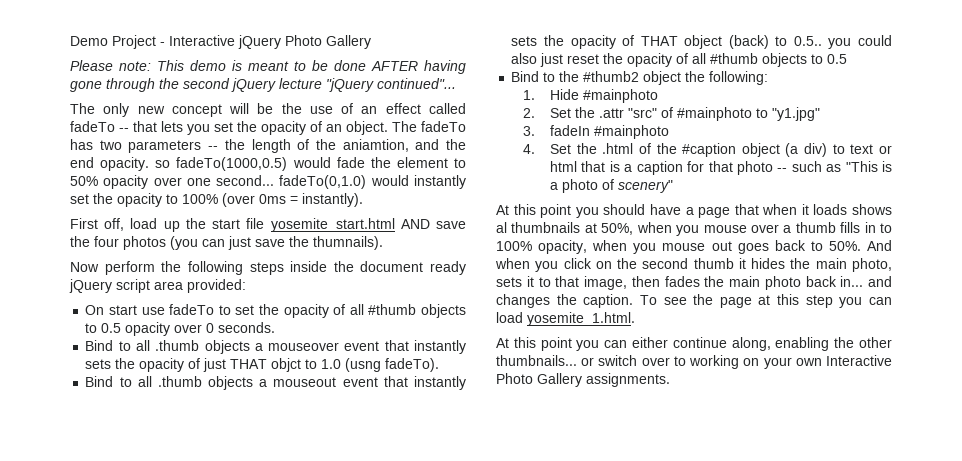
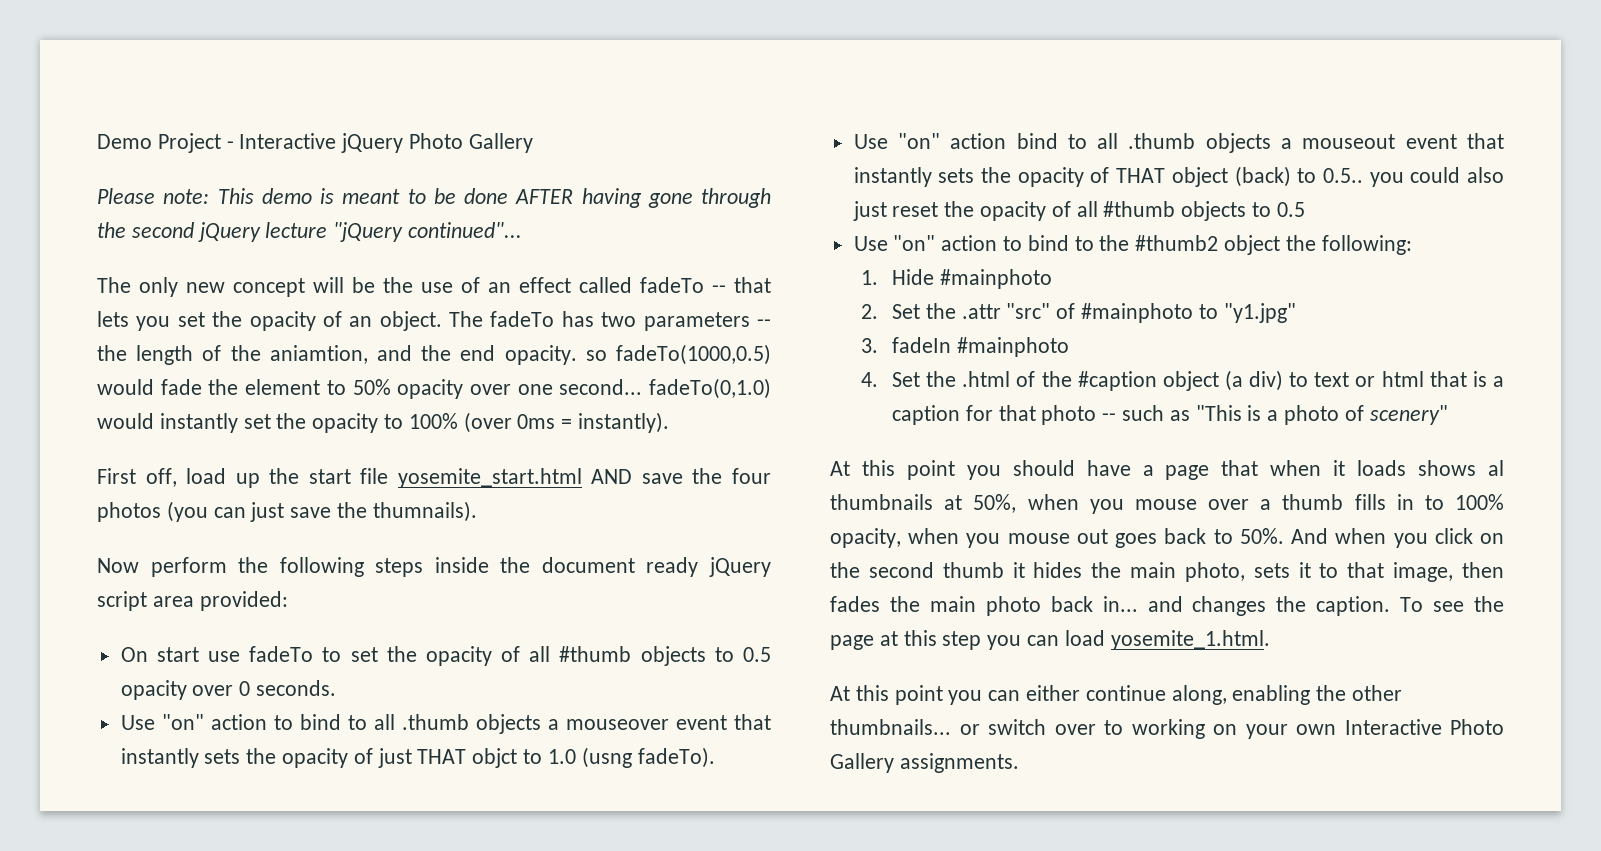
[85,340,114,351] Bind -> [120,714,341,730] Use "on" action to bind
[85,376,114,387] Bind -> [853,133,1058,149] Use "on" action bind
[511,71,540,82] Bind -> [853,235,1069,251] Use "on" action to bind

